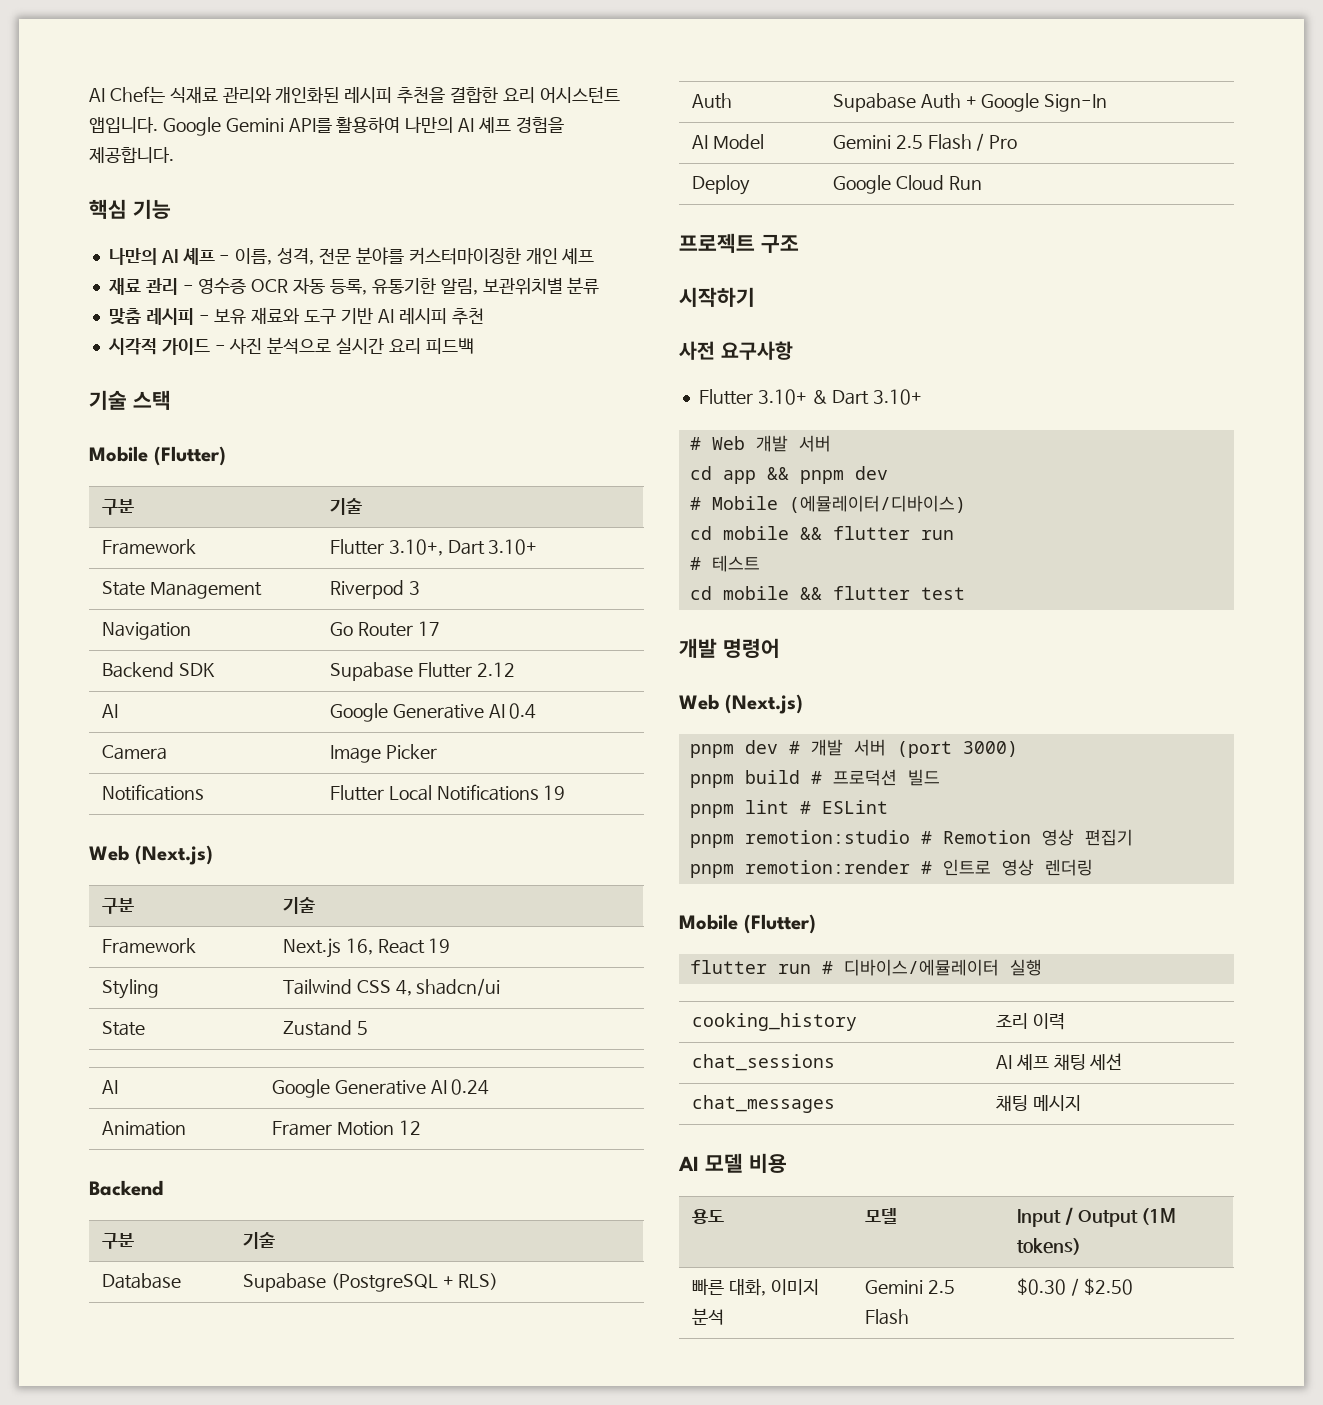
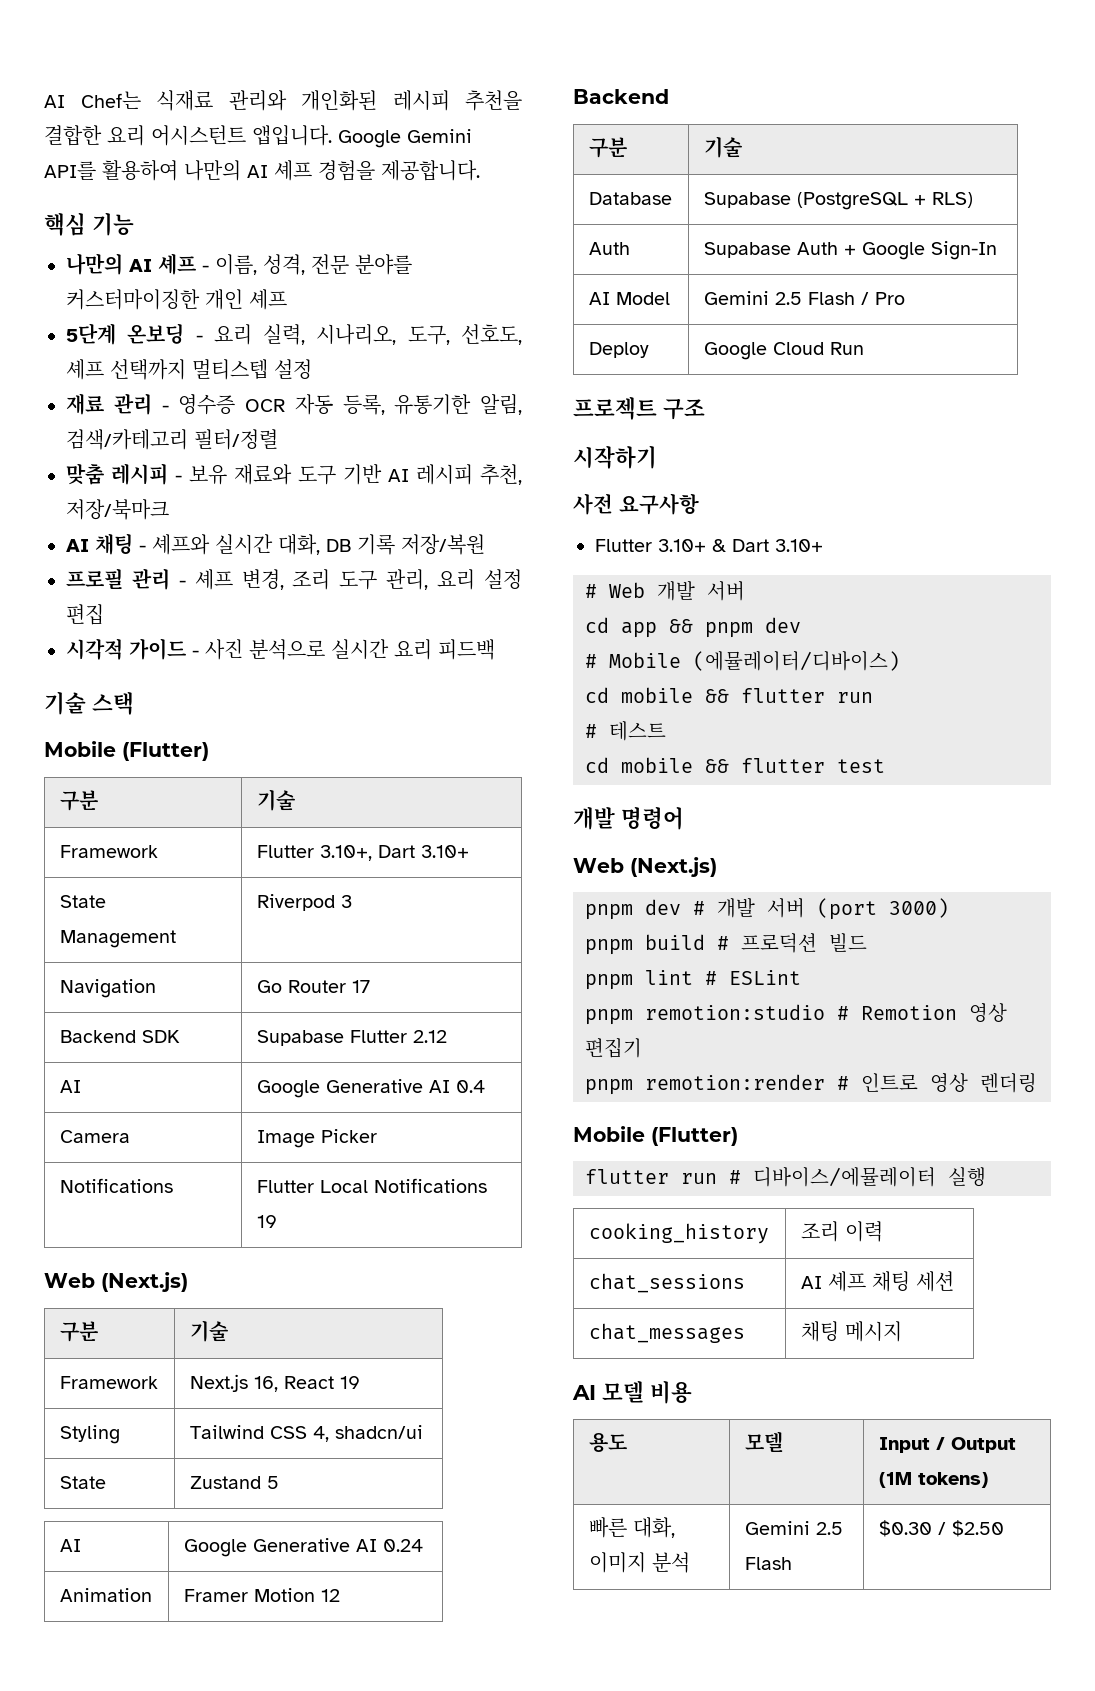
(595, 256) none -> [66,323,522,345] [66,359,312,380] // 5단계 온보딩 - 요리 실력, 시나리오, 도구, 선호도, 셰프 선택까지 멀티스텝 설정
[482,277,600,295] 보관위치별 분류 -> [66,429,278,450] 검색/카테고리 필터/정렬
[451,308,484,325] 추천 -> [480,464,522,485] [66,499,169,520] [66,533,485,555] [66,568,523,590] [66,604,104,625] 추천, 저장/북마크 // AI 채팅 - 셰프와 실시간 대화, DB 기록 저장/복원 // 프로필 관리 - 셰프 변경, 조리 도구 관리, 요리 설정 편집

